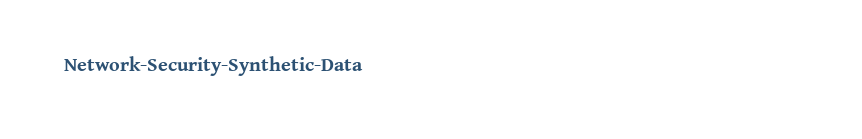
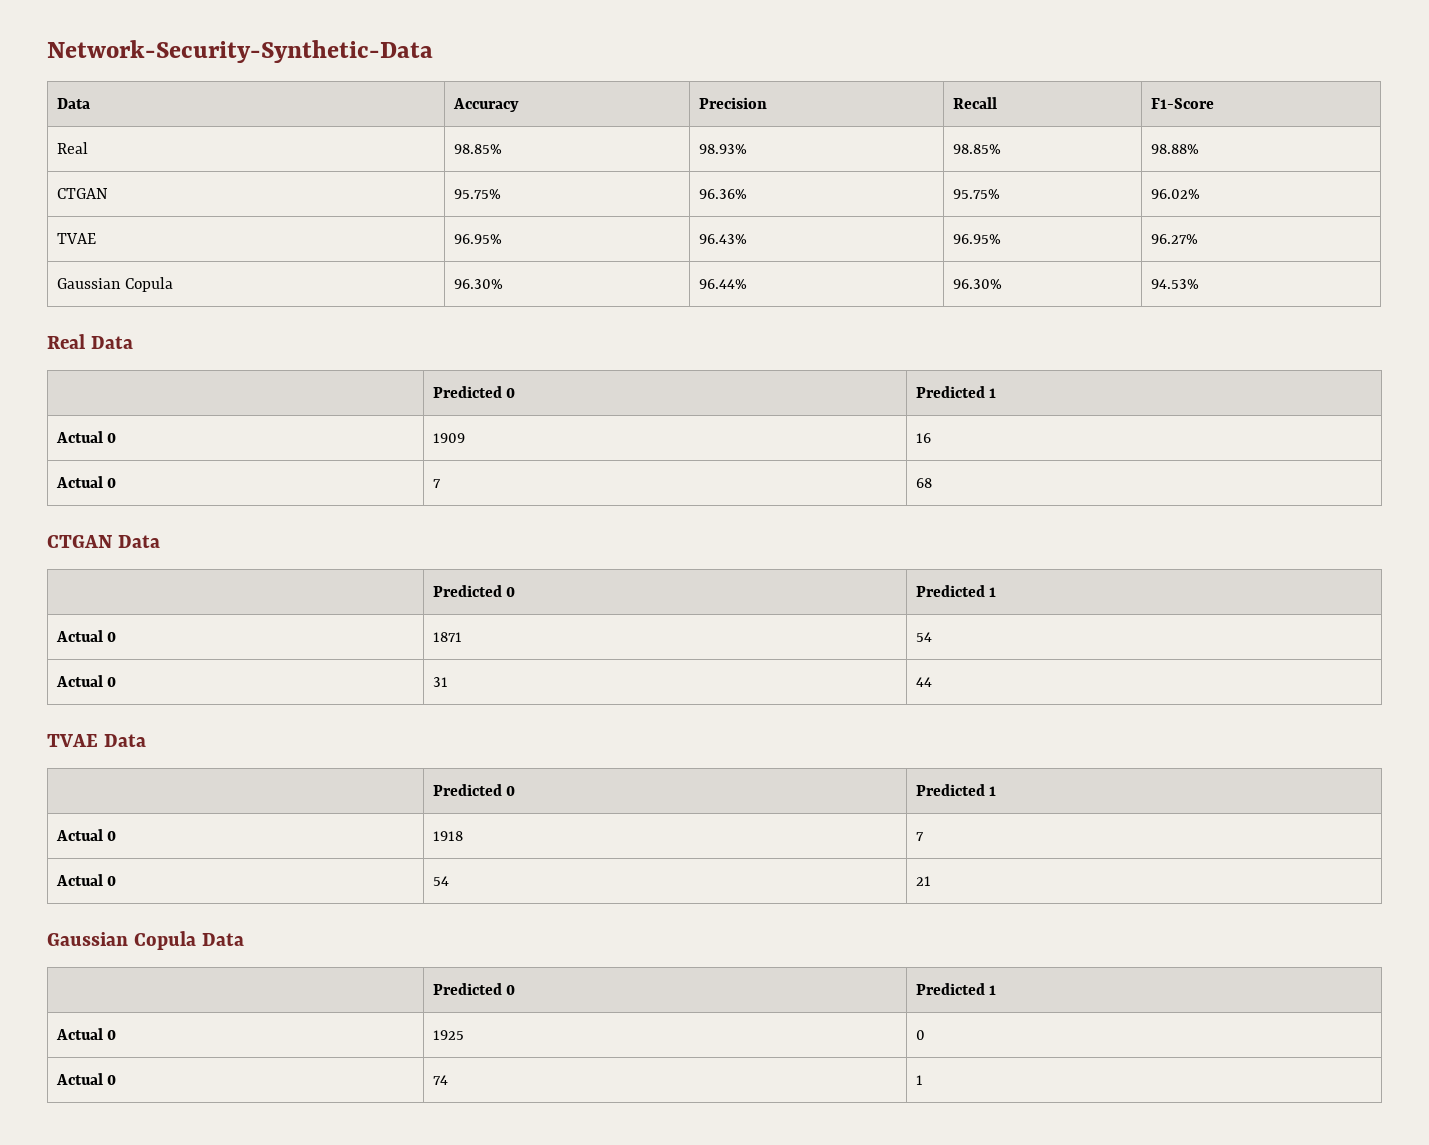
(363, 66) none -> [56,98,90,109] [452,98,519,112] [698,97,767,109] [952,97,997,109] [1150,98,1214,109] [56,142,88,154] [453,144,502,154] [698,144,747,154] [952,144,1001,154] [1150,144,1199,154] [56,188,108,199] [453,189,501,199] [698,189,747,199] [952,189,1000,199] [1150,189,1200,199] [56,233,96,244] [453,234,502,244] [698,234,747,244] [952,234,1001,244] [1150,234,1198,244] [56,277,174,292] [453,279,503,289] [698,279,747,289] [952,279,1002,289] [1150,279,1199,289] [47,334,133,349] [432,386,516,398] [915,386,997,398] [55,431,117,443] [432,433,465,443] [915,433,931,443] [55,476,117,488] [432,479,441,488] [915,478,932,488] [47,535,160,548] [432,585,516,597] [915,585,997,597] [55,630,117,642] [432,632,462,642] [915,632,932,642] [55,675,117,687] [432,677,448,687] [915,677,932,687] [47,734,146,747] [432,784,516,796] [915,784,997,796] [55,829,117,841] [432,831,463,841] [915,832,924,841] [55,874,117,886] [432,876,449,886] [915,876,931,886] [47,931,244,950] [432,983,516,995] [915,983,997,995] [55,1028,117,1040] [432,1030,464,1040] [915,1030,925,1040] [55,1073,117,1085] [432,1075,448,1085] [915,1075,923,1085] // Data | Accuracy | Precision | Recall | F1-Score // Real | 98.85% | 98.93% | 98.85% | 98.88% // CTGAN | 95.75% | 96.36% | 95.75% | 96.02% // TVAE | 96.95% | 96.43% | 96.95% | 96.27% // Gaussian Copula | 96.30% | 96.44% | 96.30% | 94.53% // Real Data // | Predicted 0 | Predicted 1 // Actual 0 | 1909 | 16 // Actual 0 | 7 | 68 // CTGAN Data // | Predicted 0 | Predicted 1 // Actual 0 | 1871 | 54 // Actual 0 | 31 | 44 // TVAE Data // | Predicted 0 | Predicted 1 // Actual 0 | 1918 | 7 // Actual 0 | 54 | 21 // Gaussian Copula Data // | Predicted 0 | Predicted 1 // Actual 0 | 1925 | 0 // Actual 0 | 74 | 1

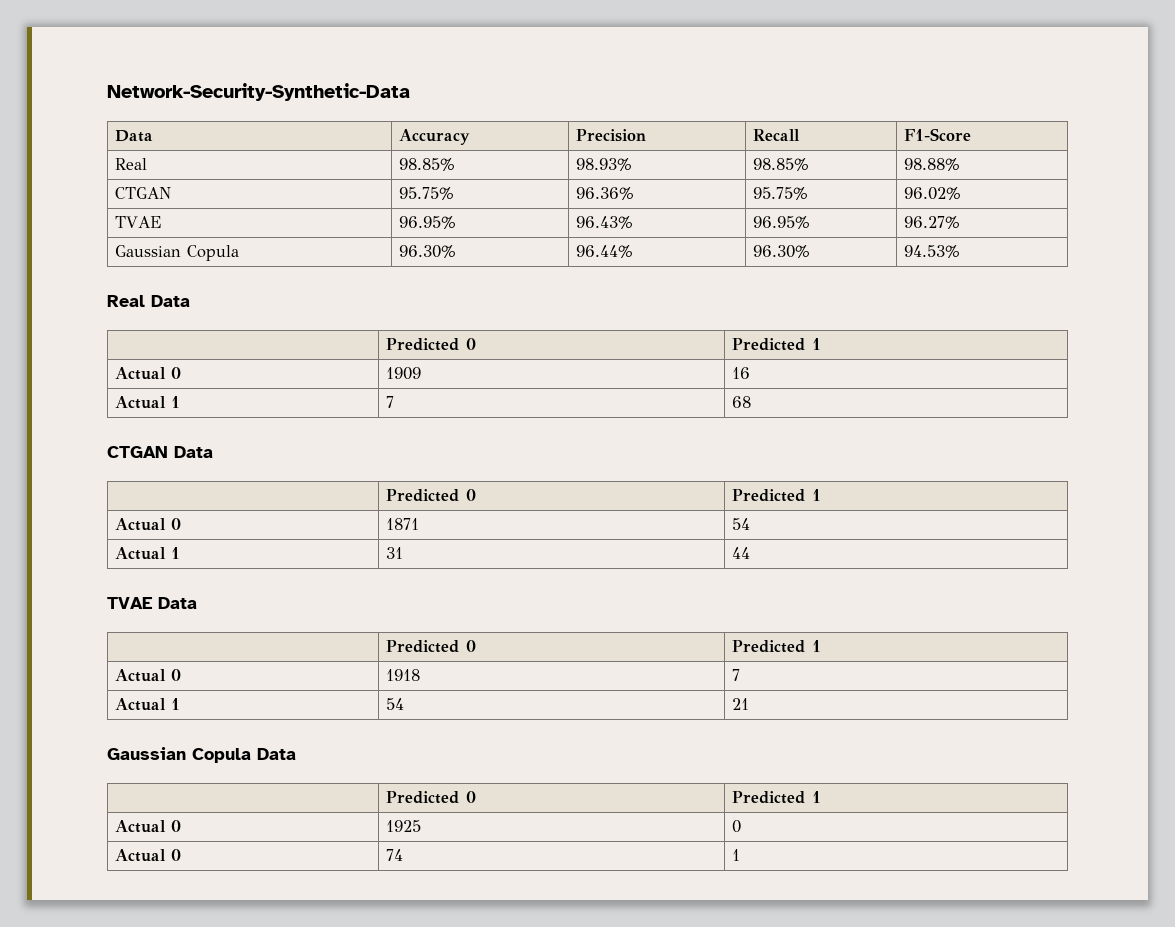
[107,478,117,488] 0 -> [171,396,181,408] 1
[107,677,117,687] 0 -> [171,547,181,559] 1
[107,876,117,886] 0 -> [171,698,181,710] 1

